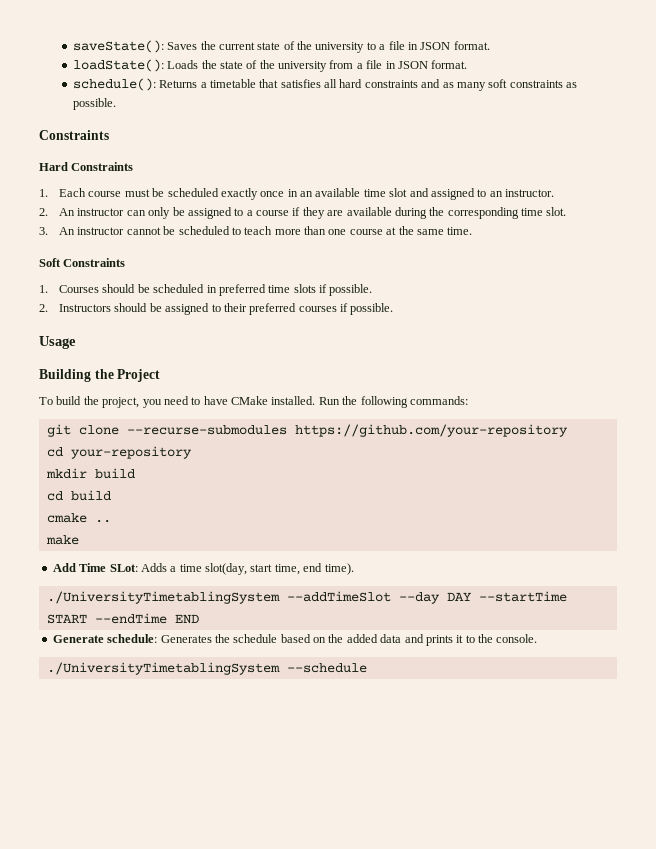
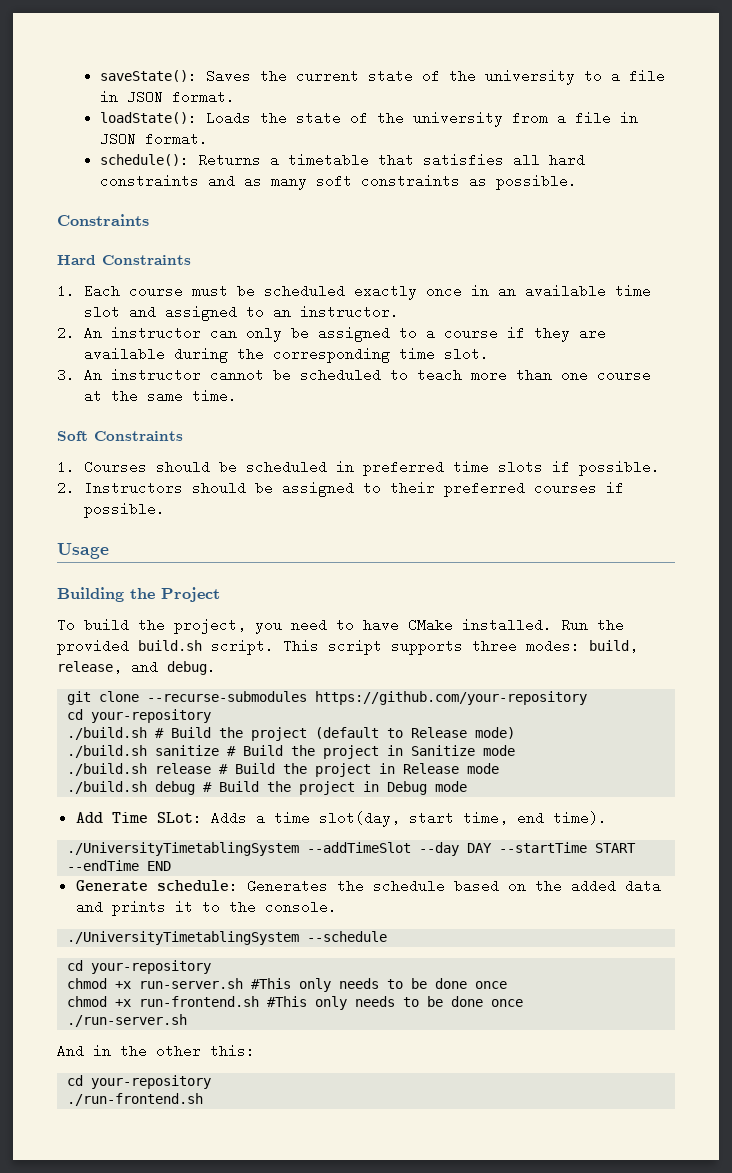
[360,396,468,408] following commands: -> [57,639,638,655] [57,660,216,675] provided build.sh script. This script supports three modes: build, release, and debug.
[45,468,135,479] [46,490,111,501] [46,513,111,523] [45,535,79,545] mkdir build // cd build // cmake .. // make -> [67,727,516,741] [67,745,516,759] [67,763,500,777] [67,781,468,795] ./build.sh # Build the project (default to Release mode) // ./build.sh sanitize # Build the project in Sanitize mode // ./build.sh release # Build the project in Release mode // ./build.sh debug # Build the project in Debug mode
(367, 668) none -> [67,960,212,974] [67,978,508,992] [67,996,524,1010] [67,1014,188,1027] [57,1044,255,1058] [67,1075,212,1089] [67,1093,204,1106] // cd your-repository // chmod +x run-server.sh #This only needs to be done once // chmod +x run-frontend.sh #This only needs to be done once // ./run-server.sh // And in the other this: // cd your-repository // ./run-frontend.sh

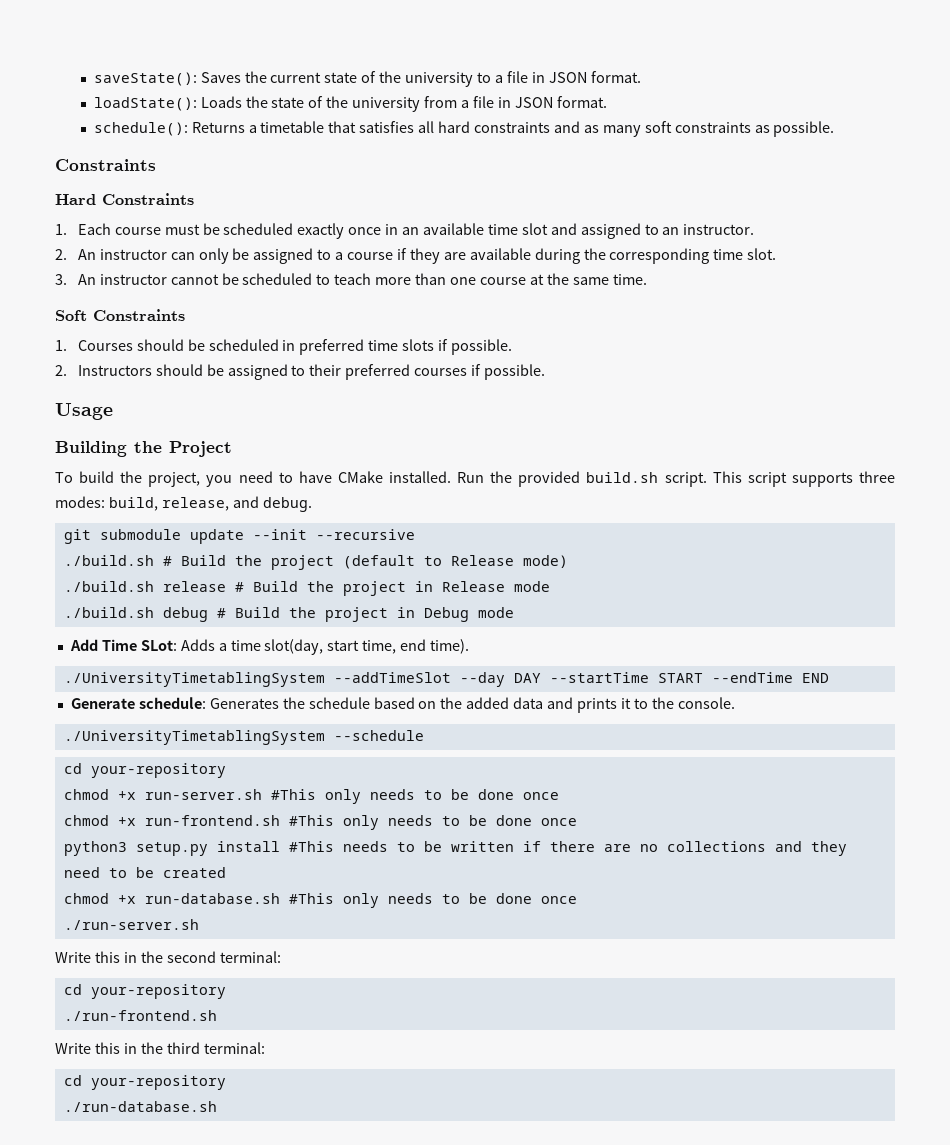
[99,691,588,705] [67,709,212,723] clone --recurse-submodules https://github.com/your-repository // cd your-repository -> [99,529,415,544] submodule update --init --recursive
[67,745,516,759] // ./build.sh sanitize # Build the project in Sanitize mode -> (568, 561) none
[67,1014,188,1027] [57,1044,255,1058] [67,1075,212,1089] [67,1093,204,1106] ./run-server.sh // And in the other this: // cd your-repository // ./run-frontend.sh -> [63,841,847,856] [63,867,226,878] [63,893,577,908] [63,919,199,930] [55,951,281,963] [63,984,226,999] [63,1010,217,1021] [55,1042,265,1054] [63,1075,226,1090] [63,1101,217,1112] python3 setup.py install #This needs to be written if there are no collections and they need to be created // chmod +x run-database.sh #This only needs to be done once // ./run-server.sh // Write this in the second terminal: // cd your-repository // ./run-frontend.sh // Write this in the third terminal: // cd your-repository // ./run-database.sh

